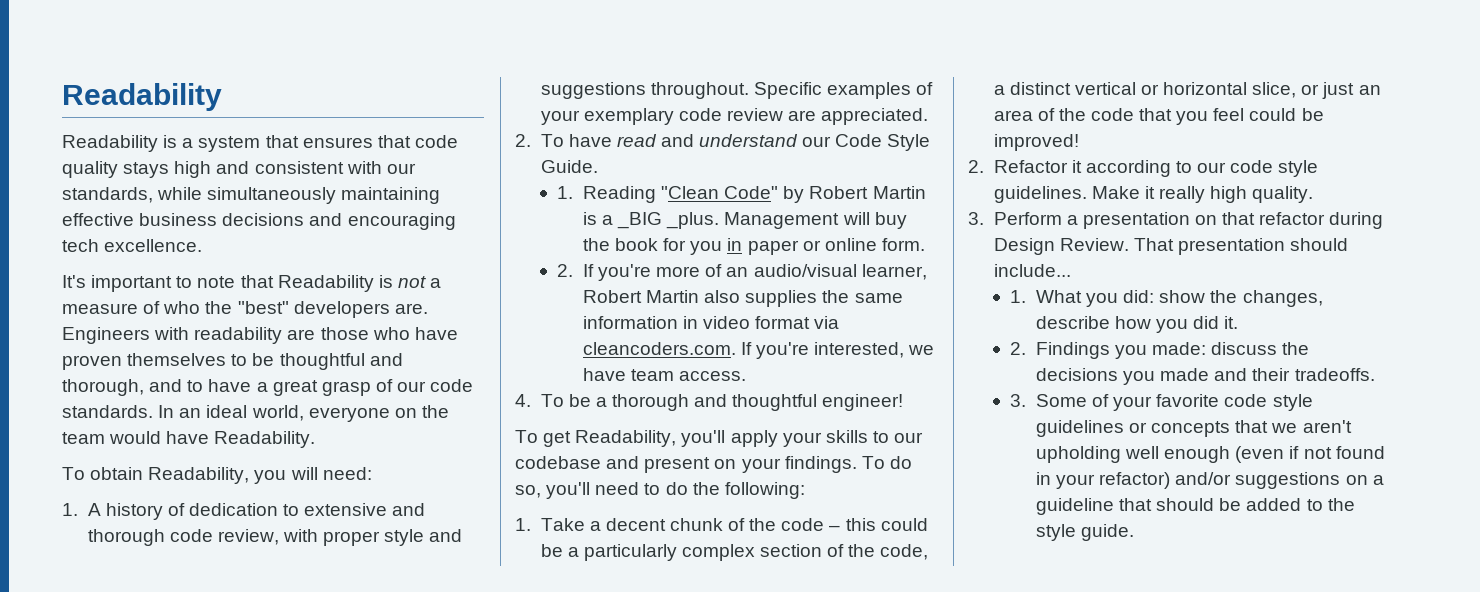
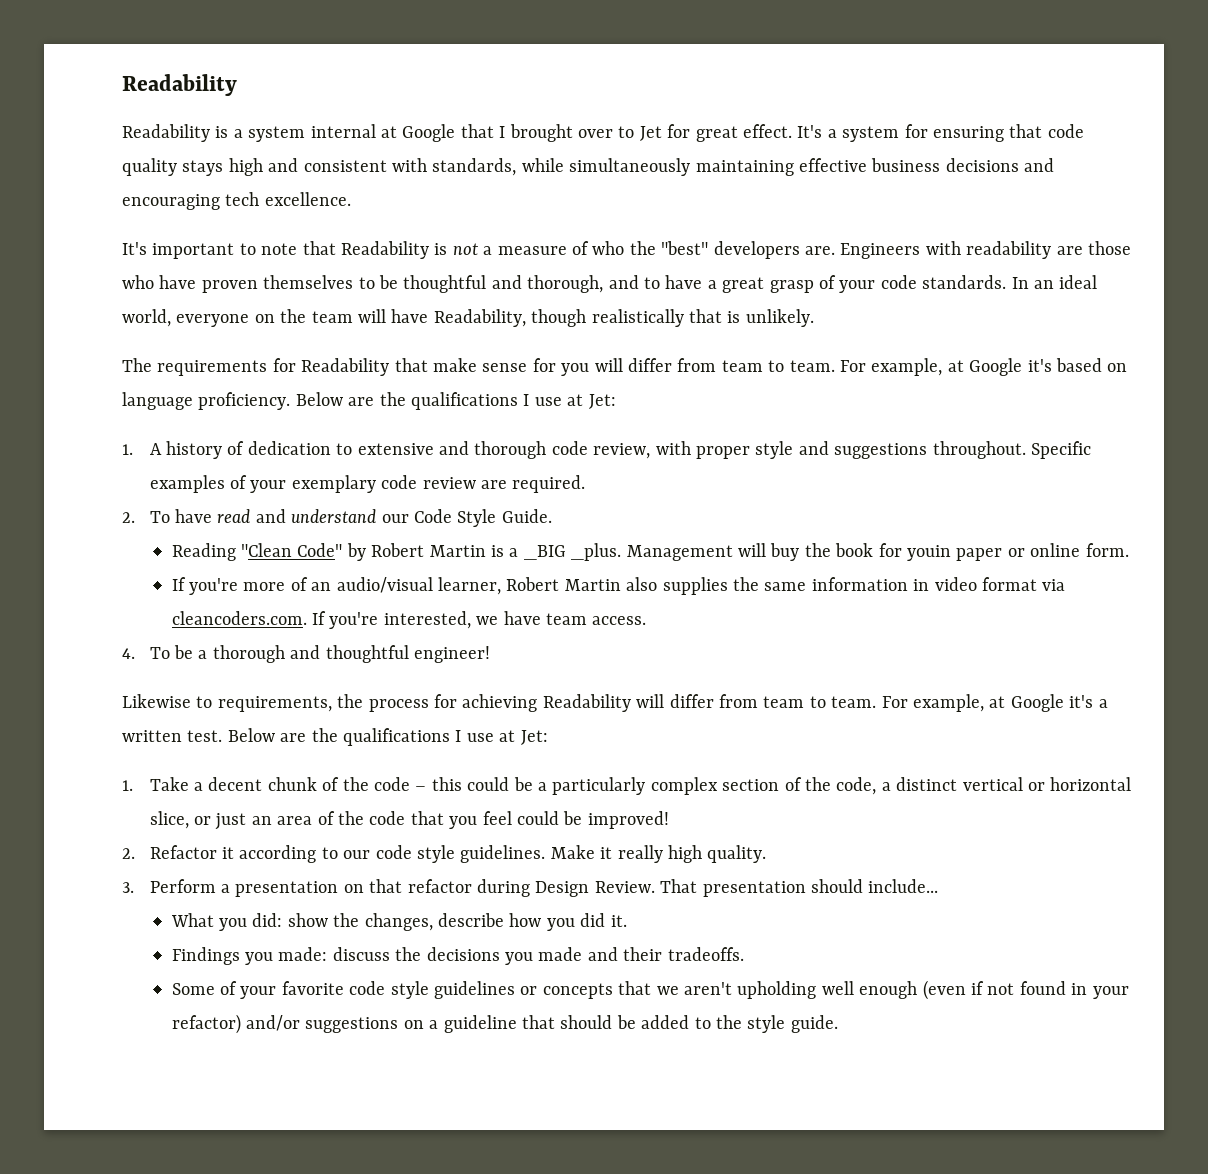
[265,135,373,148] that ensures -> [310,124,1004,142] internal at Google that I brought over to Jet for great effect. It's a system for ensuring
[386,163,416,174] our -> (427, 165) none
[397,381,427,392] our -> [839,280,876,293] your
[109,431,316,448] [62,467,372,484] would have Readability. // To obtain Readability, you will need: -> [358,309,814,327] [122,358,1128,376] [122,392,616,410] will have Readability, though realistically that is unlikely. // The requirements for Readability that make sense for you will differ from team to team. For example, at Google it's based on language proficiency. Below are the qualifications I use at Jet:
[821,108,929,125] appreciated. -> [512,475,586,493] required.
[557,186,574,199] 1. -> (552, 516) none
[690,238,743,255] you in -> [907,545,952,561] youin
[557,264,574,277] 2. -> (1129, 550) none
[515,430,924,447] [515,456,912,473] [515,482,805,499] To get Readability, you'll apply your skills to our codebase and present on your findings. To do so, you'll need to do the following: -> [122,694,1108,712] [122,728,548,746] Likewise to requirements, the process for achieving Readability will differ from team to team. For example, at Google it's a written test. Below are the qualifications I use at Jet:
[1010,290,1027,303] 1. -> (939, 886) none
[1010,342,1027,355] 2. -> (627, 921) none
[1010,394,1027,407] 3. -> (744, 954) none

